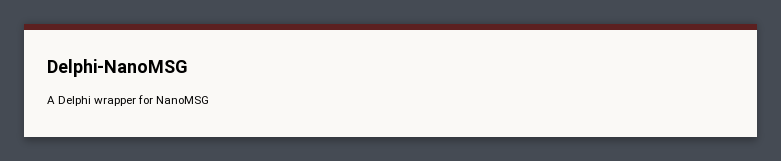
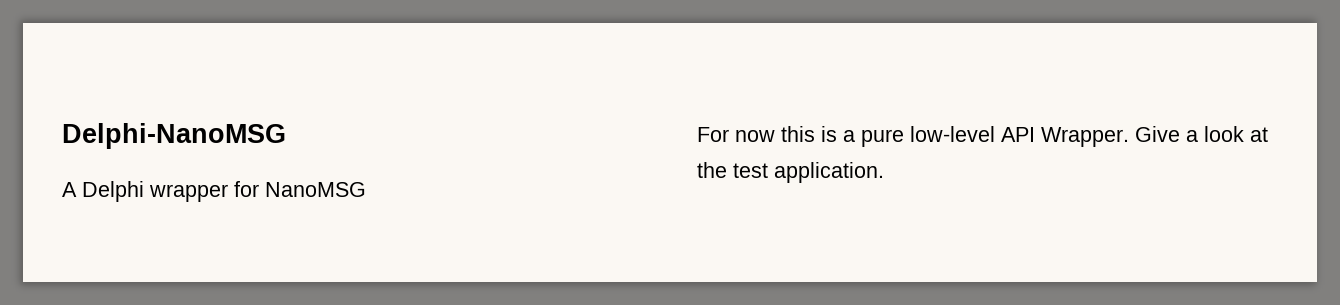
(210, 100) none -> [697,126,1268,147] [697,162,884,183] // For now this is a pure low-level API Wrapper. Give a look at the test application.

